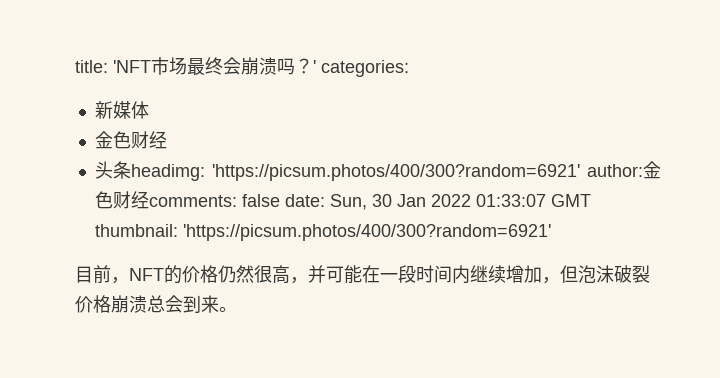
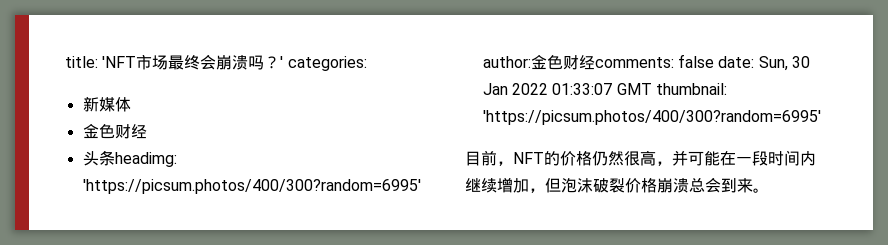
[211,164,580,181] 'https://picsum.photos/400/300?random=6921' -> [82,179,421,194] 'https://picsum.photos/400/300?random=6995'
[182,224,551,241] 'https://picsum.photos/400/300?random=6921' -> [482,110,821,125] 'https://picsum.photos/400/300?random=6995'

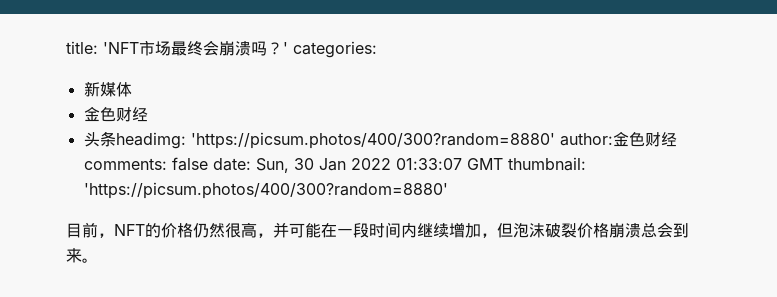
[82,179,421,194] 'https://picsum.photos/400/300?random=6995' -> [190,132,555,149] 'https://picsum.photos/400/300?random=8880'
[482,110,821,125] 'https://picsum.photos/400/300?random=6995' -> [83,182,448,199] 'https://picsum.photos/400/300?random=8880'

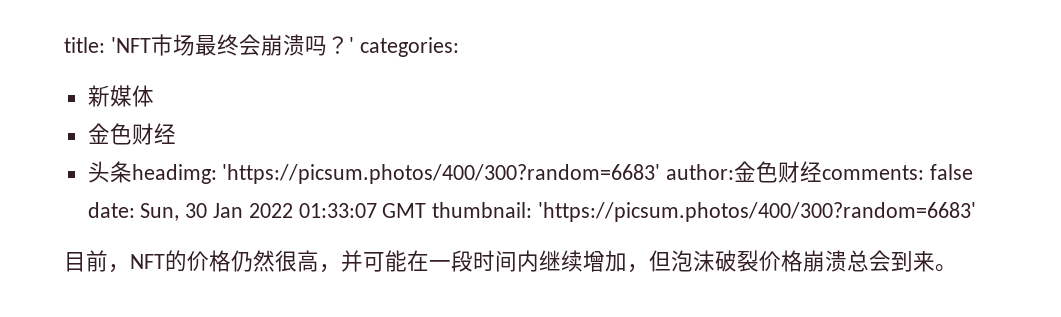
[190,132,555,149] 'https://picsum.photos/400/300?random=8880' -> [222,164,661,184] 'https://picsum.photos/400/300?random=6683'
[83,182,448,199] 'https://picsum.photos/400/300?random=8880' -> [538,202,977,222] 'https://picsum.photos/400/300?random=6683'

